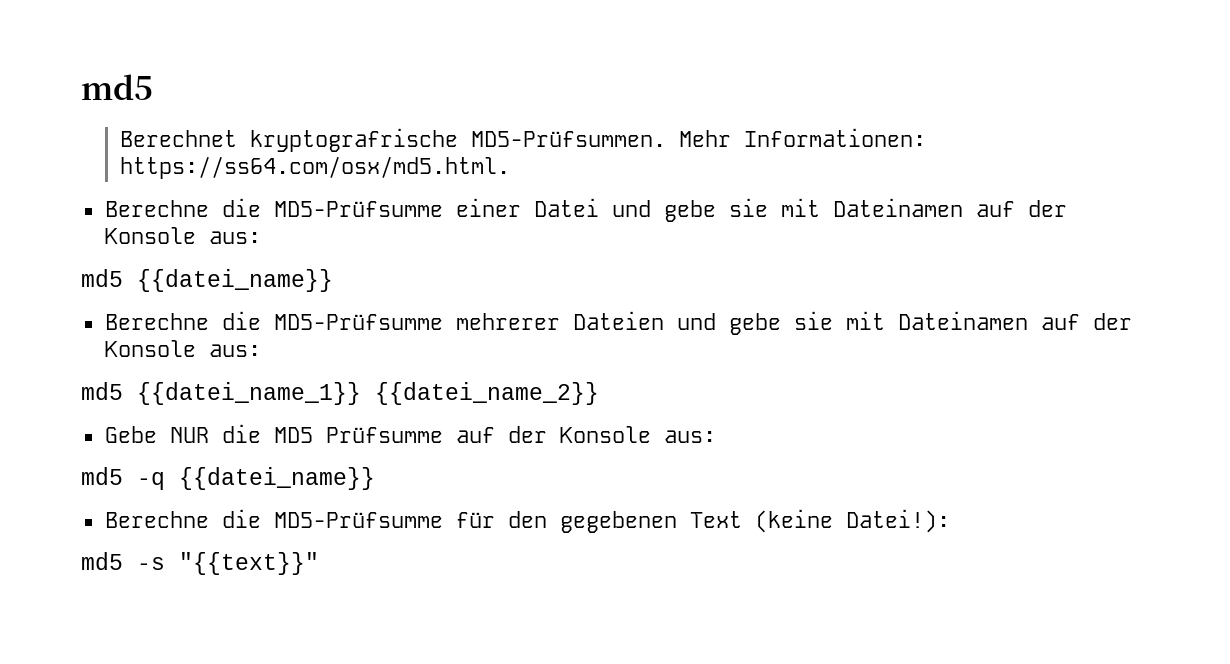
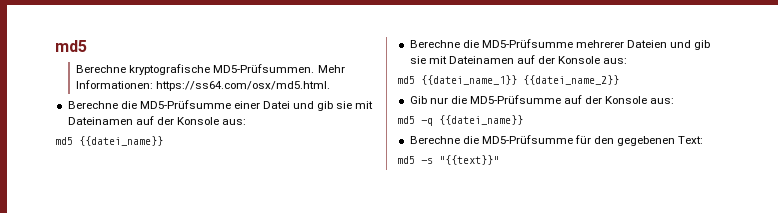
[119,128,458,152] Berechnet kryptografrische -> [76,64,211,75] Berechne kryptografische
[663,200,716,222] gebe -> [317,101,334,111] gib
[728,313,781,335] gebe -> [694,40,711,50] gib
[104,424,443,443] Gebe NUR die MD5 Prüfsumme -> [409,95,561,104] Gib nur die MD5-Prüfsumme
[689,509,950,533] Text (keine Datei!): -> [678,136,704,144] Text:

